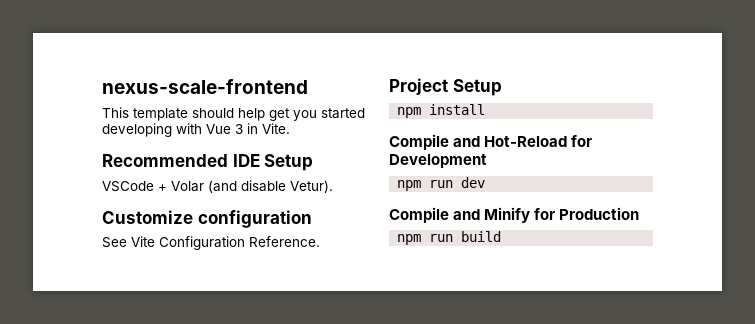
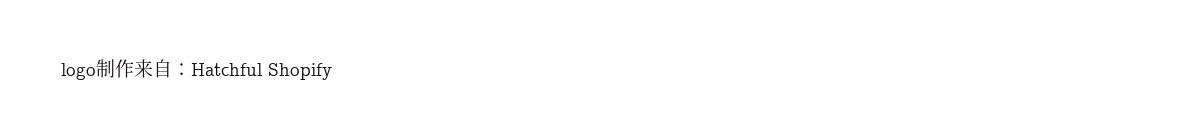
[102,79,308,94] [102,107,365,121] [102,123,290,137] [102,154,314,171] [102,180,333,193] [102,210,312,228] [102,236,320,250] [389,78,502,96] [397,104,486,118] [389,134,593,150] [389,154,487,168] [397,177,486,191] [389,207,640,223] [397,231,502,245] nexus-scale-frontend // This template should help get you started developing with Vue 3 in Vite. // Recommended IDE Setup // VSCode + Volar (and disable Vetur). // Customize configuration // See Vite Configuration Reference. // Project Setup // npm install // Compile and Hot-Reload for Development // npm run dev // Compile and Minify for Production // npm run build -> [61,59,332,80] logo制作来自：Hatchful Shopify

